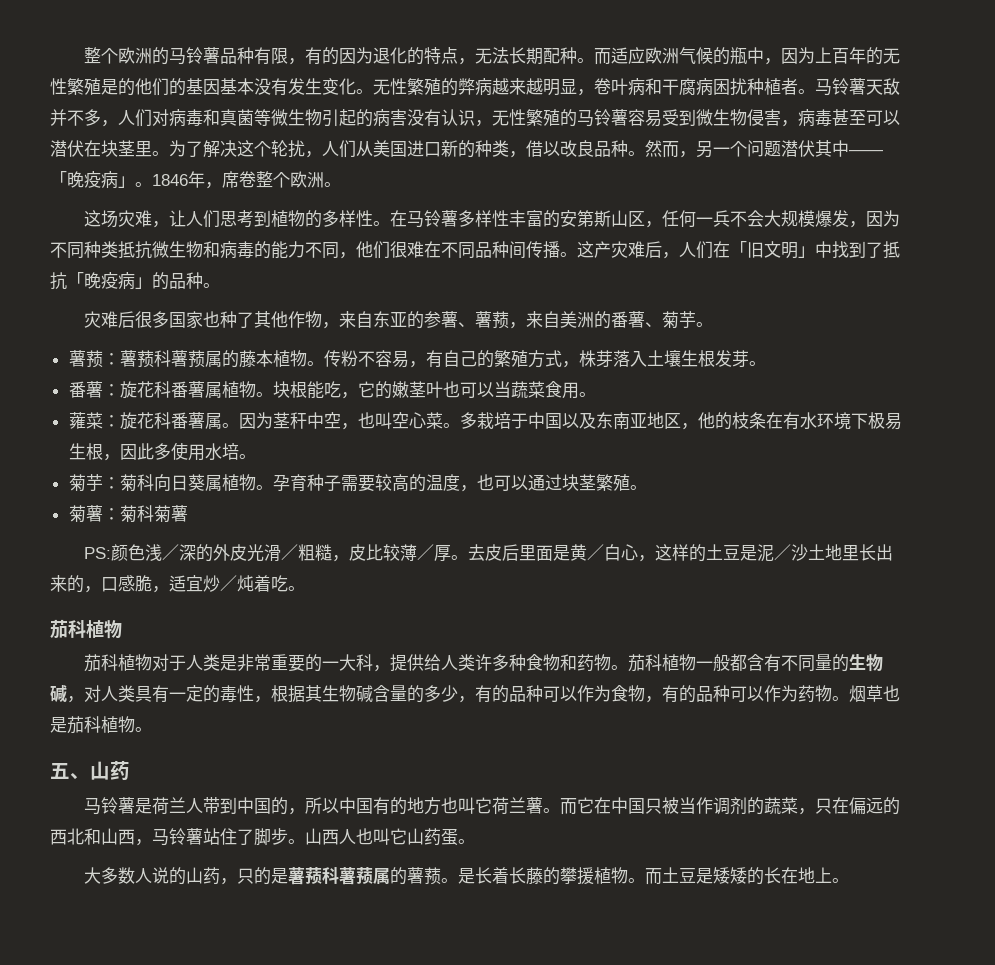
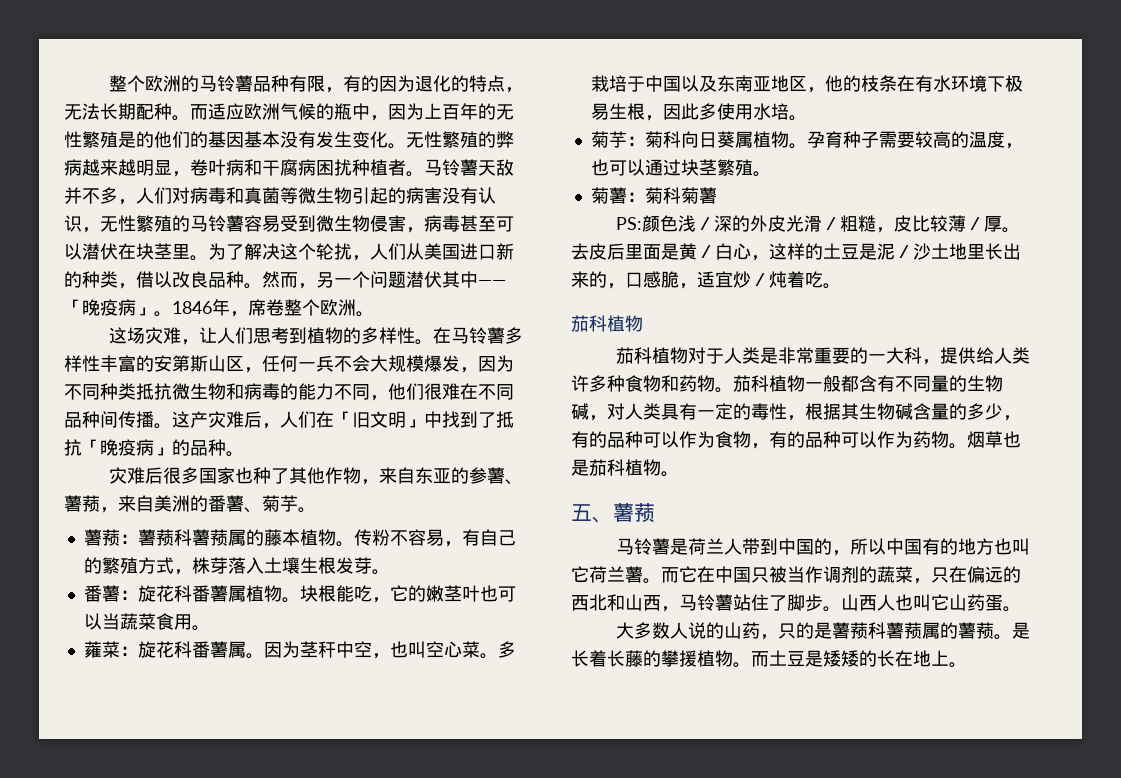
[90,760,130,781] 山药 -> [613,503,655,523] 薯蓣

